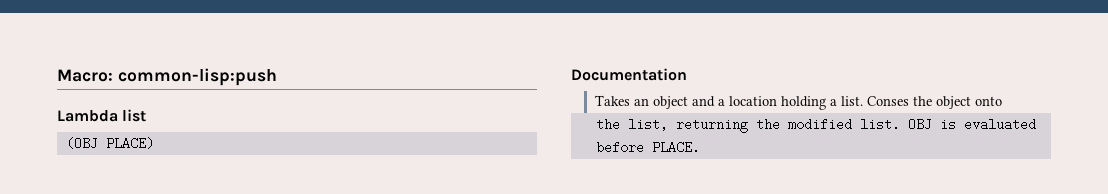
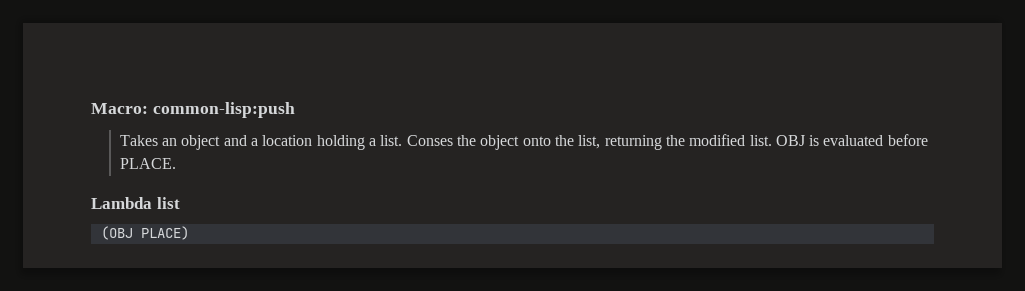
[57,109,147,122] [65,137,154,150] [571,68,687,81] // Lambda list // (OBJ PLACE) // Documentation -> (295, 110) none
(1002, 101) // -> (551, 141) none
(700, 147) none -> [91,197,180,209] [100,226,189,240] // Lambda list // (OBJ PLACE)

